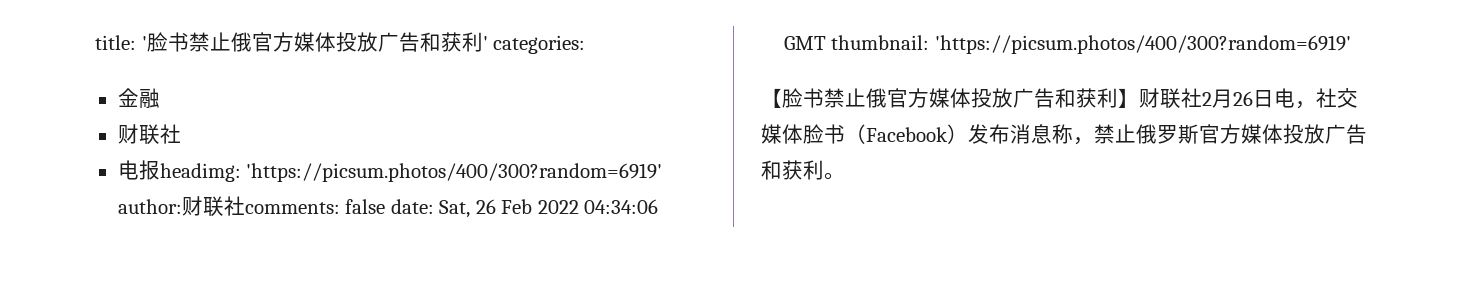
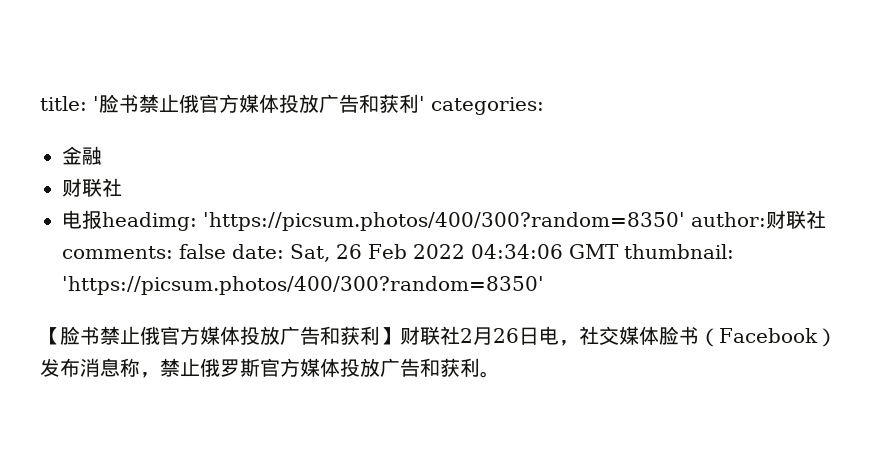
[246,163,663,182] 'https://picsum.photos/400/300?random=6919' -> [203,212,685,231] 'https://picsum.photos/400/300?random=8350'
[934,35,1351,54] 'https://picsum.photos/400/300?random=6919' -> [62,276,544,295] 'https://picsum.photos/400/300?random=8350'

